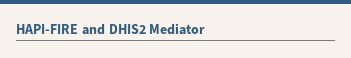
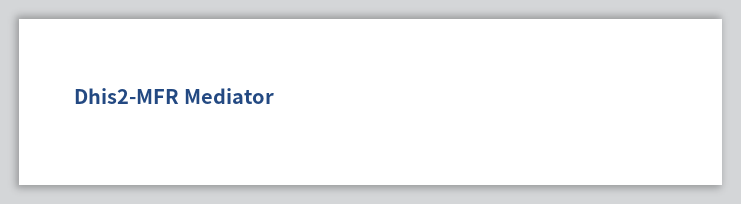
[16,24,146,35] HAPI-FIRE and DHIS2 -> [74,88,179,104] Dhis2-MFR

